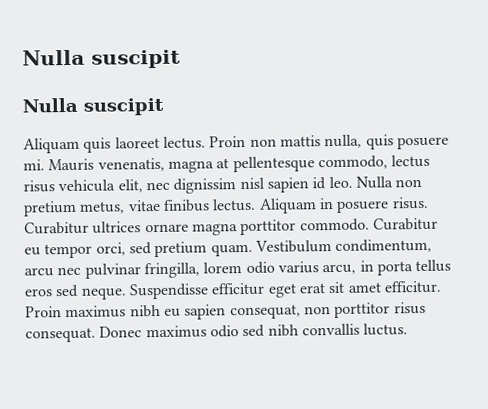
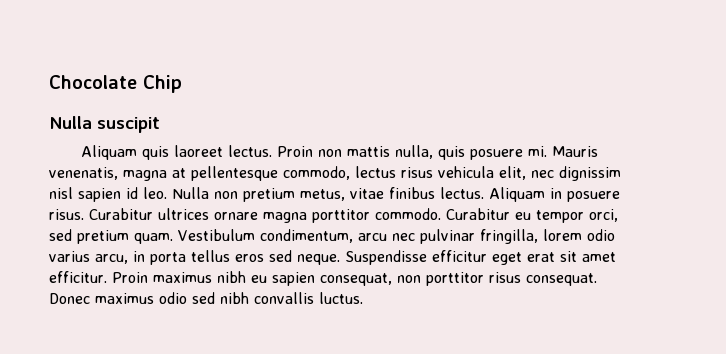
[22,49,181,69] Nulla suscipit -> [49,75,182,93] Chocolate Chip

